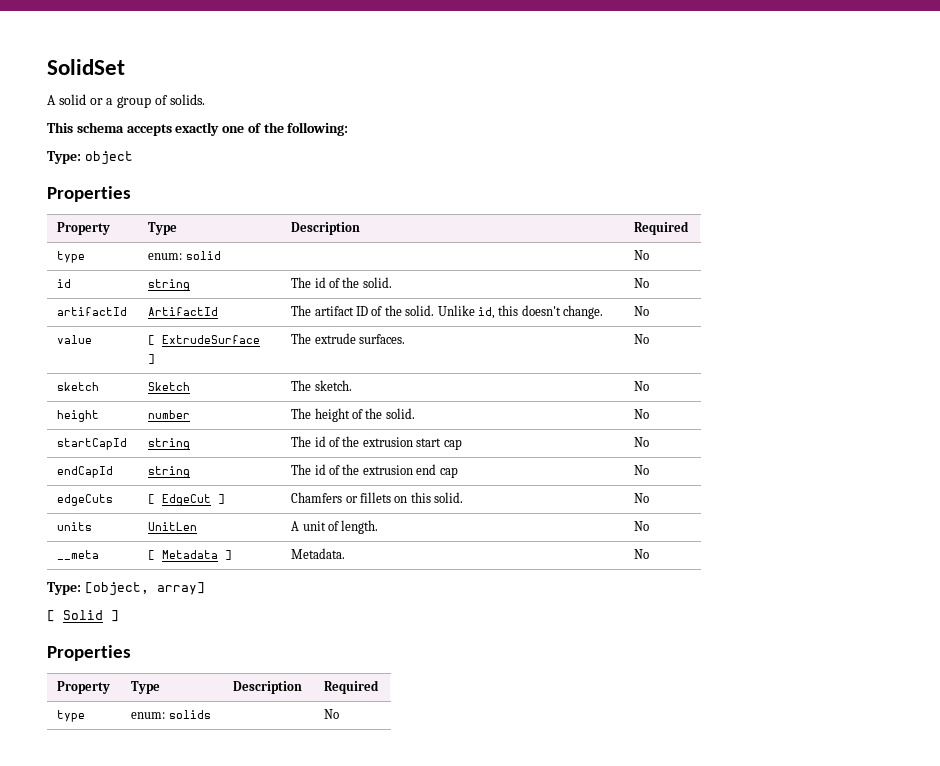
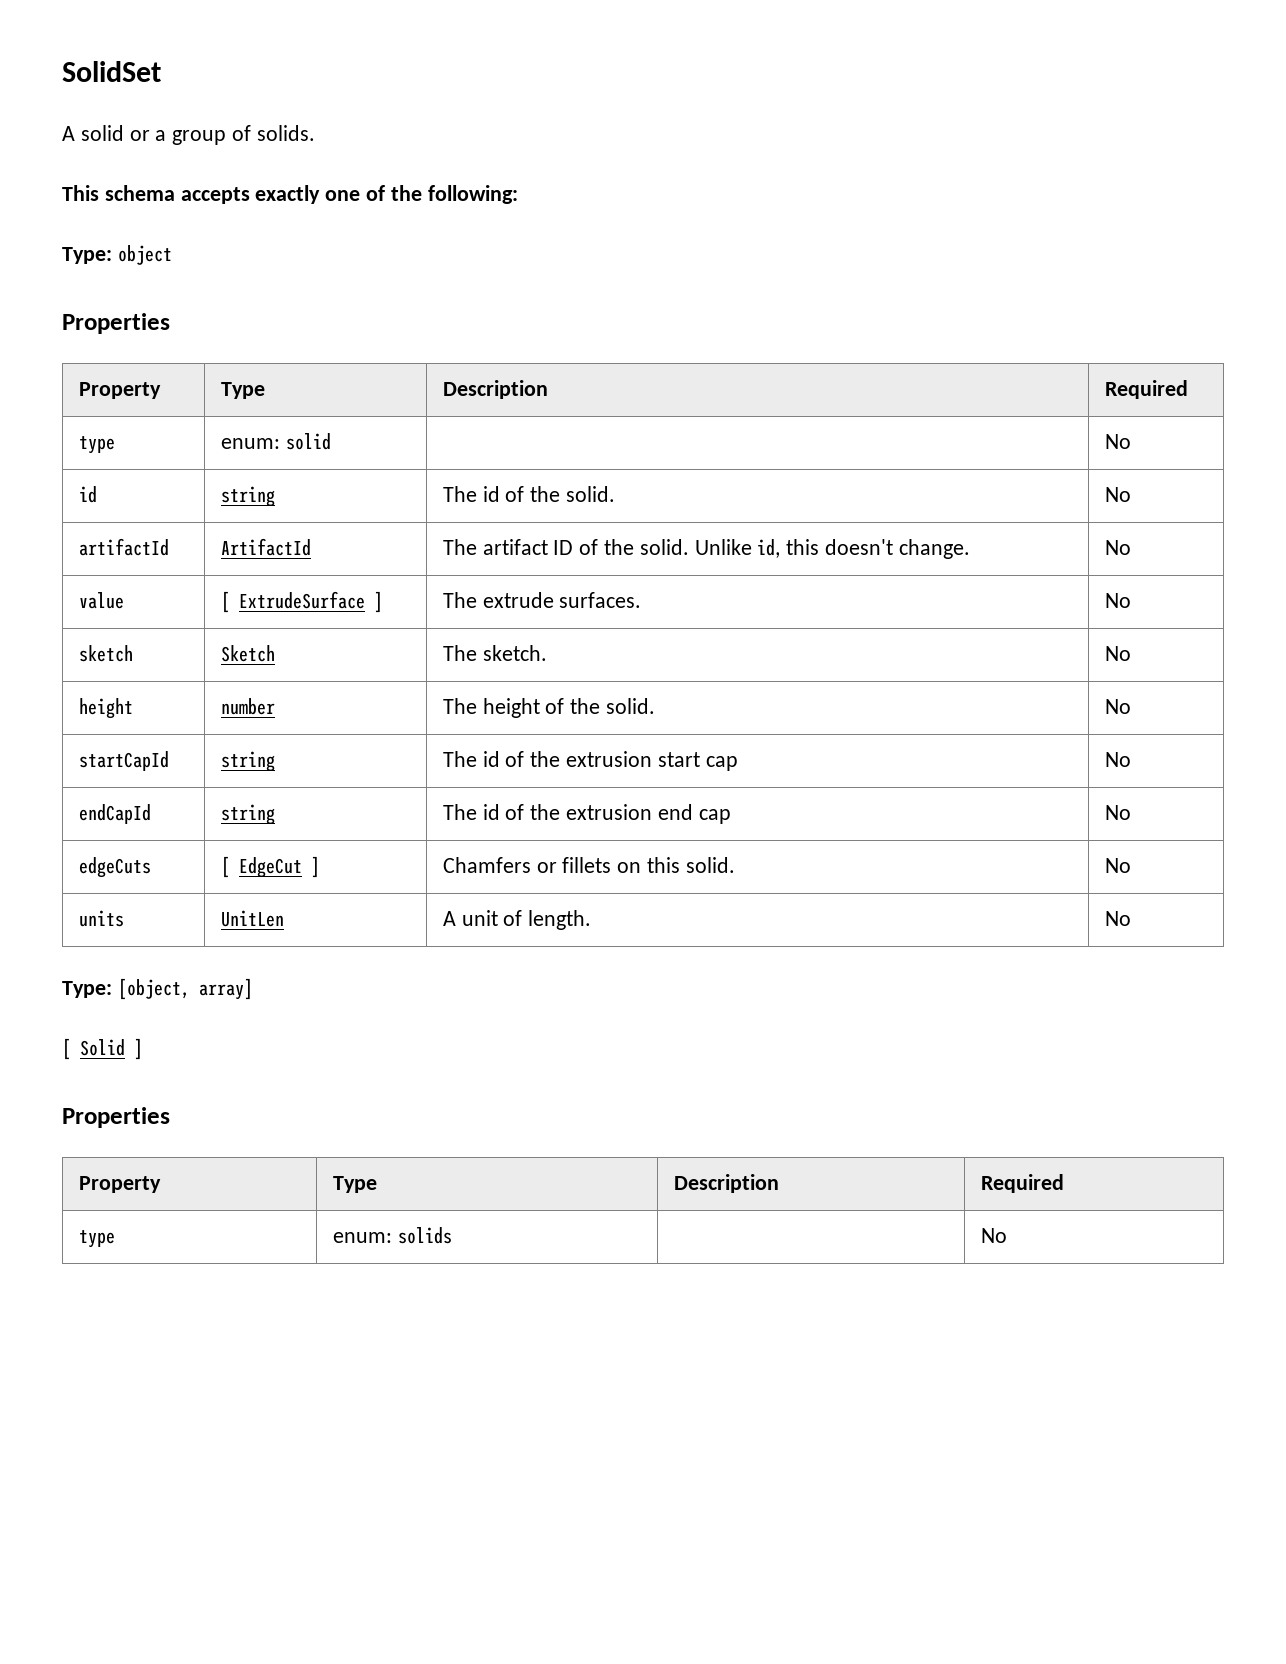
[57,550,100,560] [148,550,233,560] [291,548,346,559] [634,549,650,559] // __meta | [ Metadata ] | Metadata. | No -> (1131, 918) none

